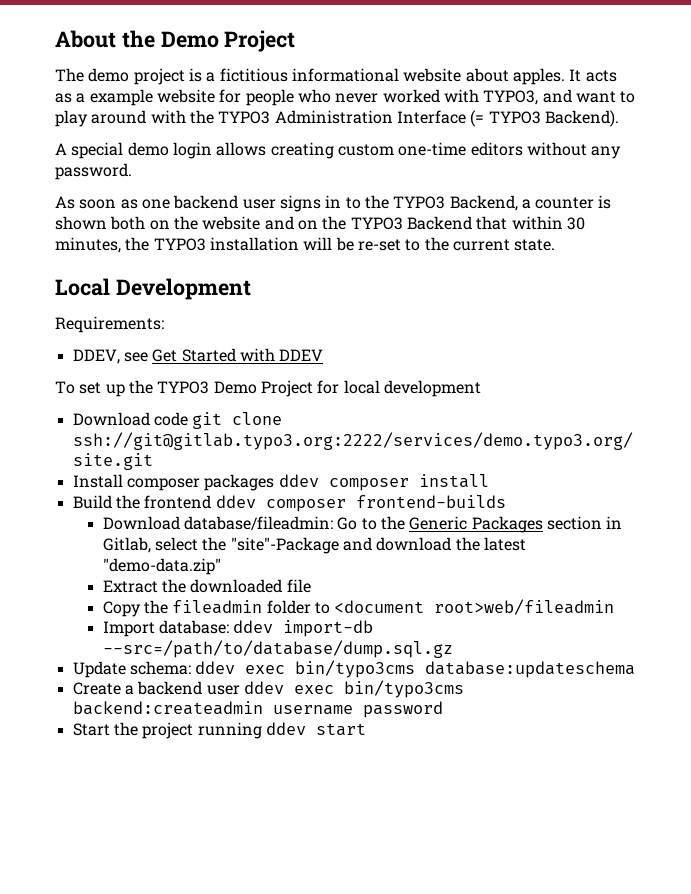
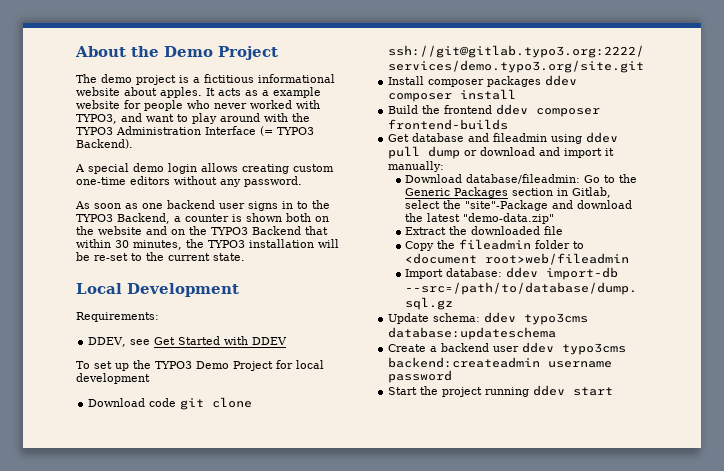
(506, 501) none -> [388,132,619,144] [388,146,615,159] [388,161,445,172] // Get database and fileadmin using ddev pull dump or download and import it manually:
[245,660,416,678] exec bin/typo3cms -> [524,313,589,325] typo3cms
[293,680,464,698] exec bin/typo3cms -> [562,343,627,355] typo3cms

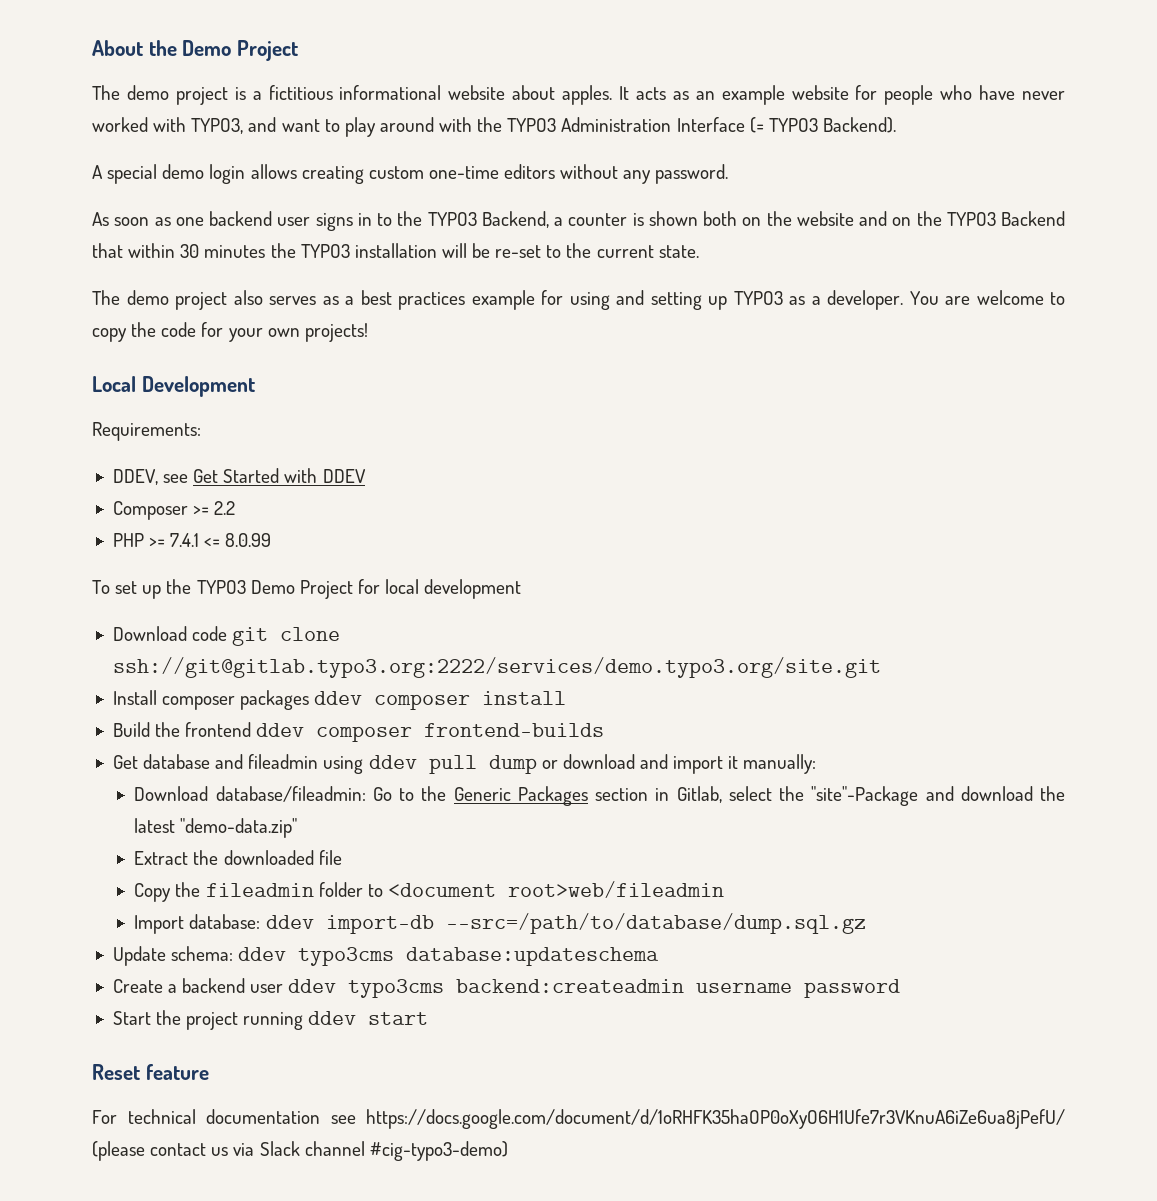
[262,90,269,96] a -> [695,91,715,100] an
(210, 104) none -> [979,85,1016,100] have
[133,240,182,250] minutes, -> [204,245,266,258] minutes
(245, 257) none -> [92,290,1066,310] [92,322,368,342] // The demo project also serves as a best practices example for using and setting up TYPO3 as a developer. You are welcome to copy the code for your own projects!
(288, 341) none -> [112,501,236,520] [112,533,272,547] // Composer >= 2.2 // PHP >= 7.4.1 <= 8.0.99
(614, 391) none -> [92,1064,209,1080] [92,1109,1066,1129] [92,1141,508,1161] // Reset feature // For technical documentation see https://docs.google.com/document/d/1oRHFK35haOP0oXyO6H1Ufe7r3VKnuA6iZe6ua8jPefU/ (please contact us via Slack channel #cig-typo3-demo)

